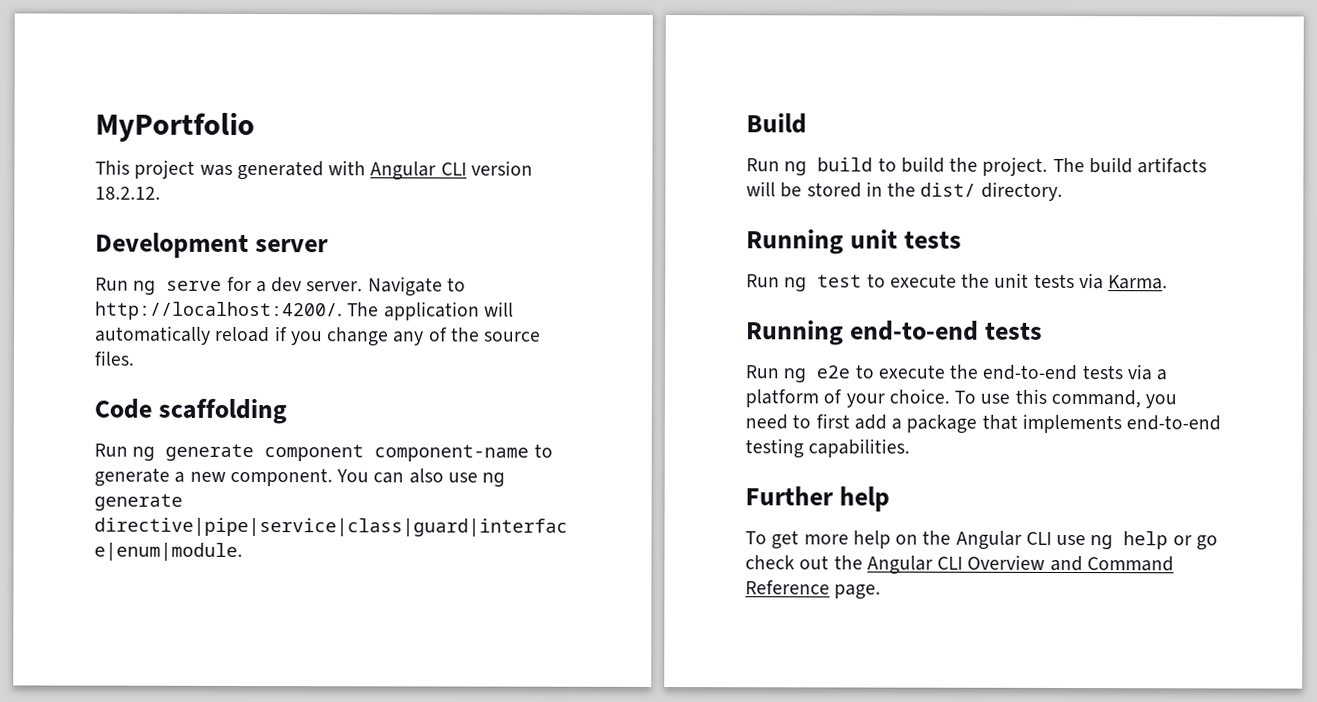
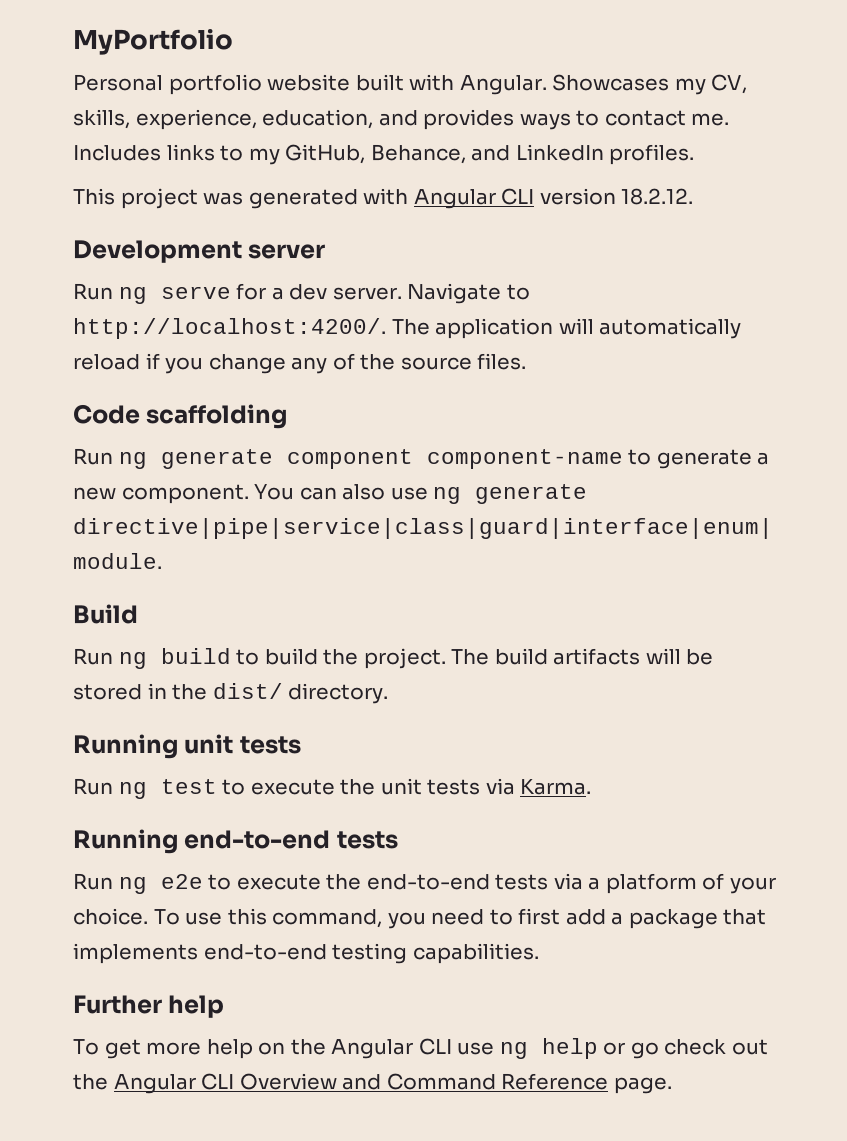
(255, 127) none -> [73,74,748,95] [73,109,730,130] [73,144,695,165] // Personal portfolio website built with Angular. Showcases my CV, skills, experience, education, and provides ways to contact me. Includes links to my GitHub, Behance, and LinkedIn profiles.

